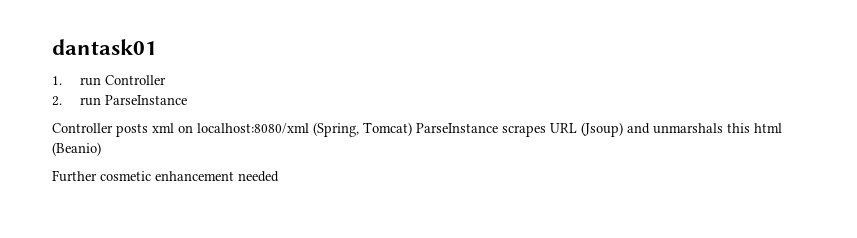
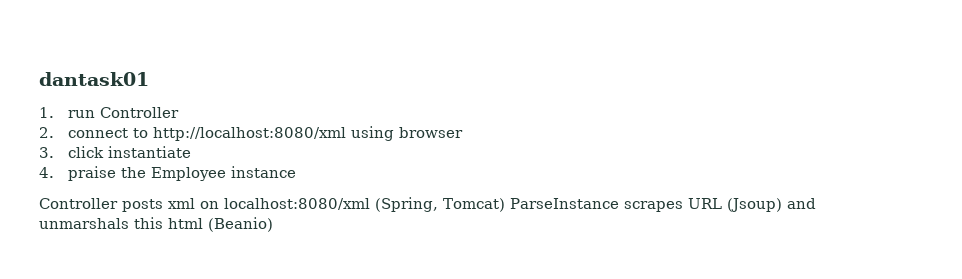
[79,95,187,106] run ParseInstance -> [68,126,464,141] [39,146,192,158] [39,166,297,181] connect to http://localhost:8080/xml using browser // 3. click instantiate // 4. praise the Employee instance
[52,170,279,182] // Further cosmetic enhancement needed -> (273, 224) none

